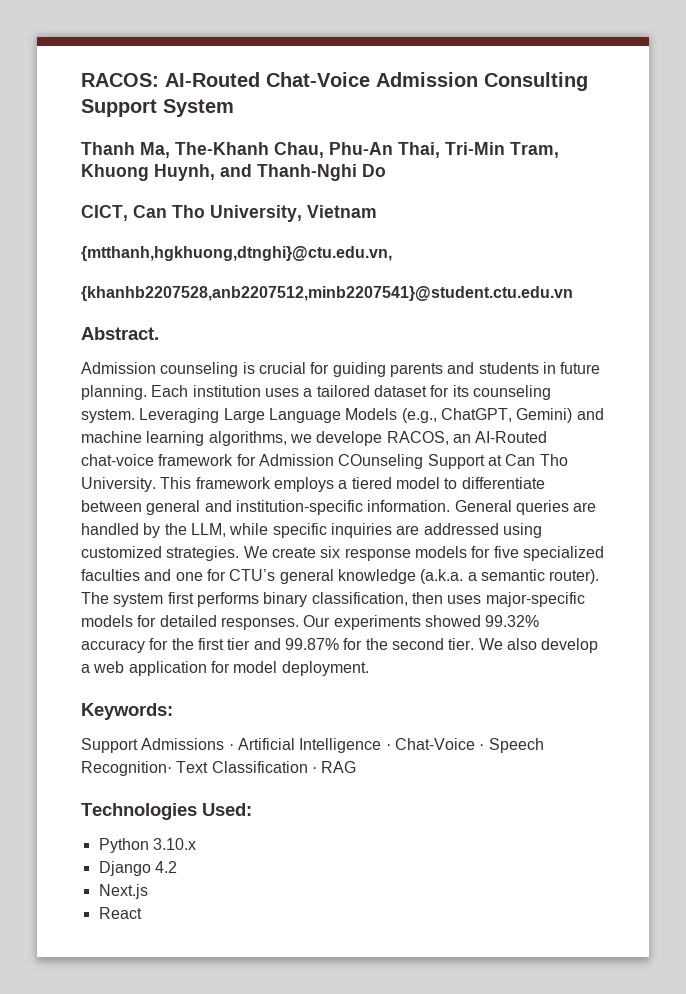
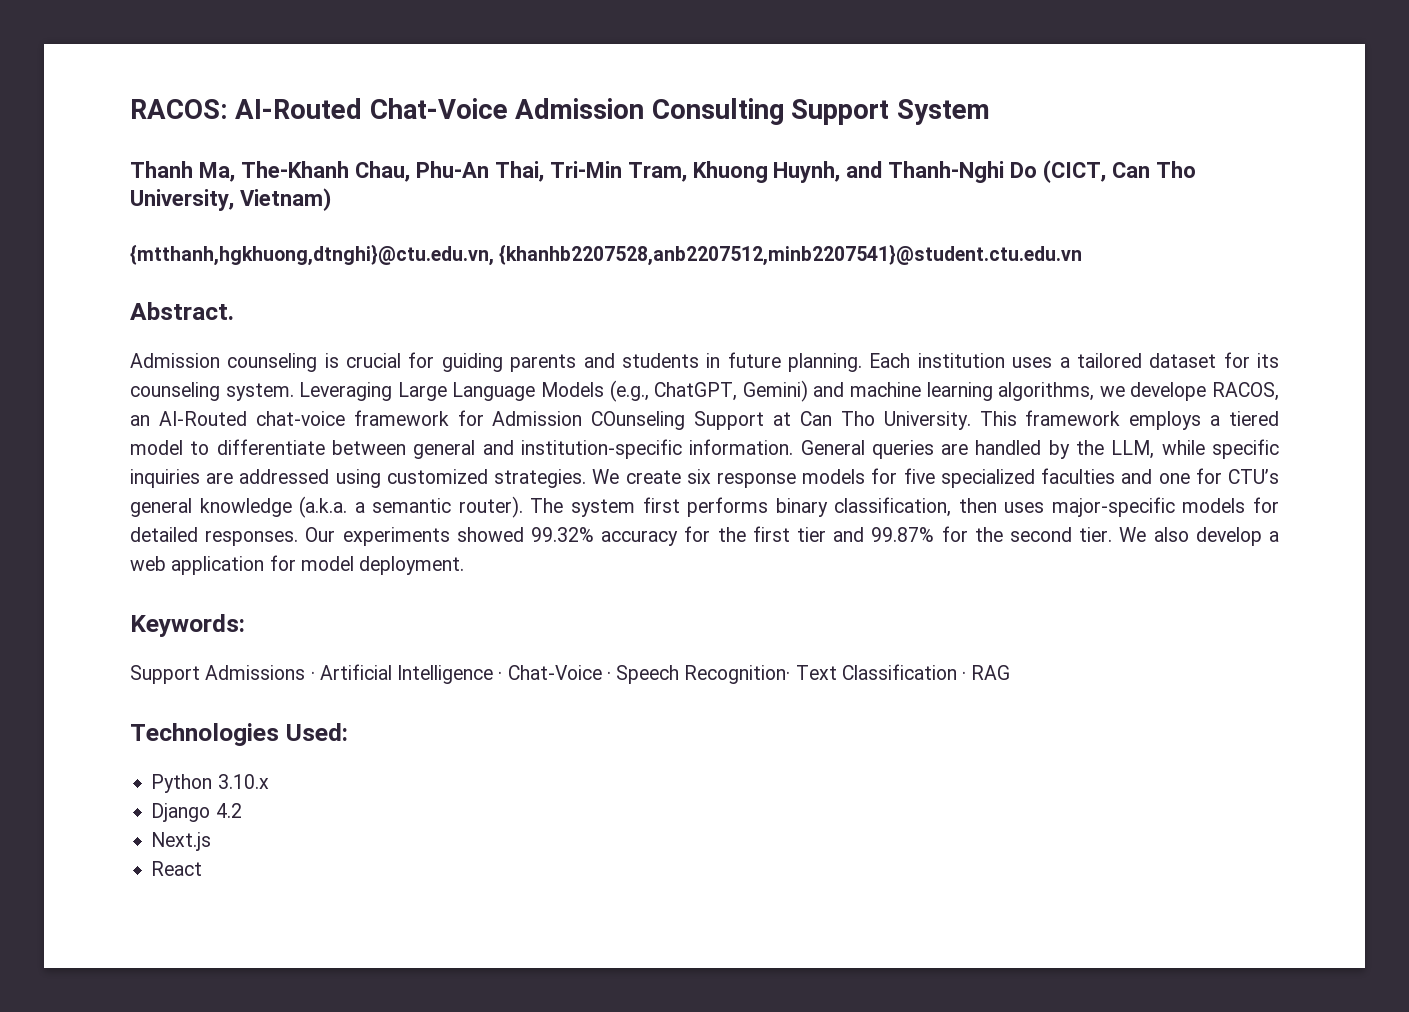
[81,205,128,221] // CICT, -> [1043,160,1107,183] (CICT,
[307,205,377,218] Vietnam -> [239,188,331,211] Vietnam)
(392, 253) // -> (494, 255) none

